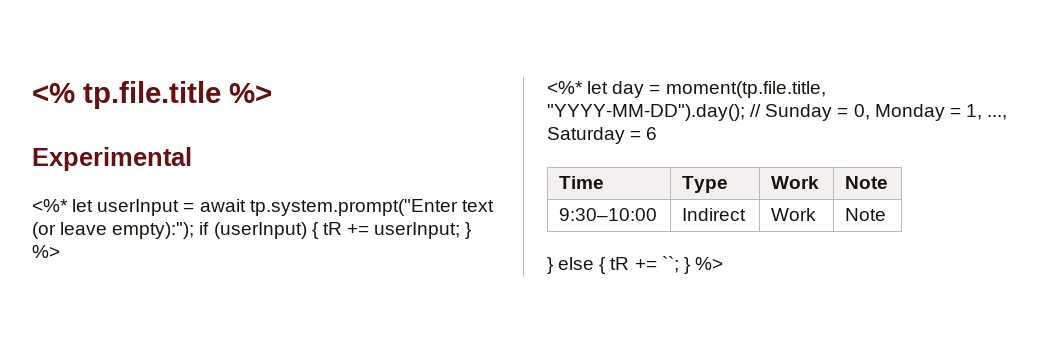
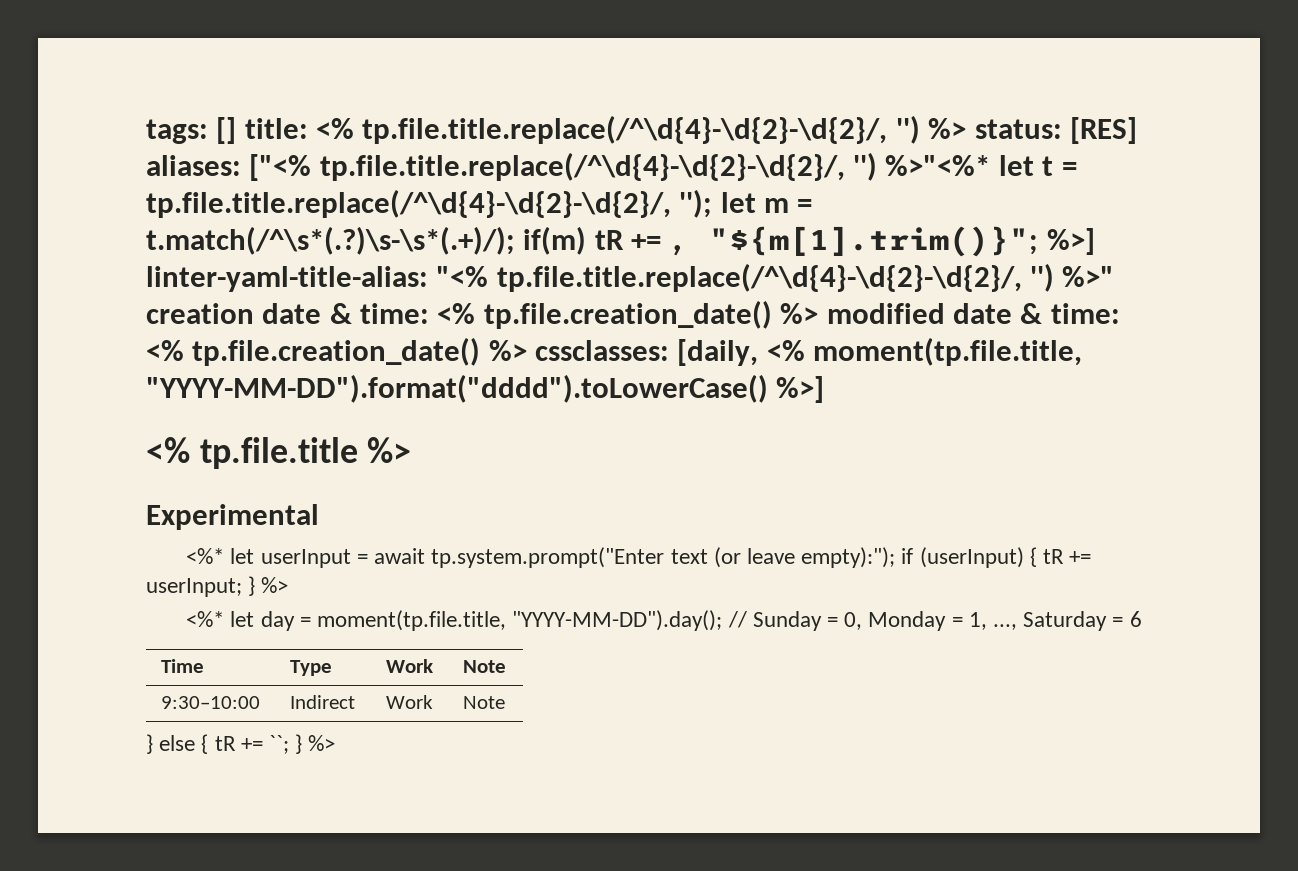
(32, 93) none -> [146,115,1137,144] [146,152,1077,181] [146,189,813,218] [146,226,1095,257] [146,263,1115,292] [146,300,1120,329] [146,337,1083,366] [146,374,825,403] tags: [] title: <% tp.file.title.replace(/^\d{4}-\d{2}-\d{2}/, '') %> status: [RES] aliases: ["<% tp.file.title.replace(/^\d{4}-\d{2}-\d{2}/, '') %>"<%* let t = tp.file.title.replace(/^\d{4}-\d{2}-\d{2}/, ''); let m = t.match(/^\s*(.?)\s-\s*(.+)/); if(m) tR += , "${m[1].trim()}"; %>] linter-yaml-title-alias: "<% tp.file.title.replace(/^\d{4}-\d{2}-\d{2}/, '') %>" creation date & time: <% tp.file.creation_date() %> modified date & time: <% tp.file.creation_date() %> cssclasses: [daily, <% moment(tp.file.title, "YYYY-MM-DD").format("dddd").toLowerCase() %>] //

